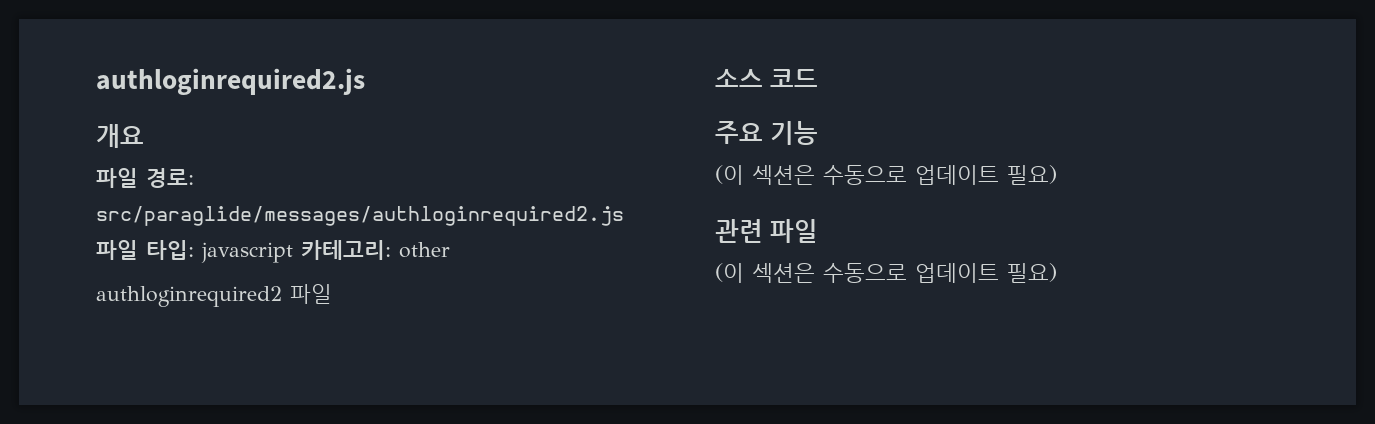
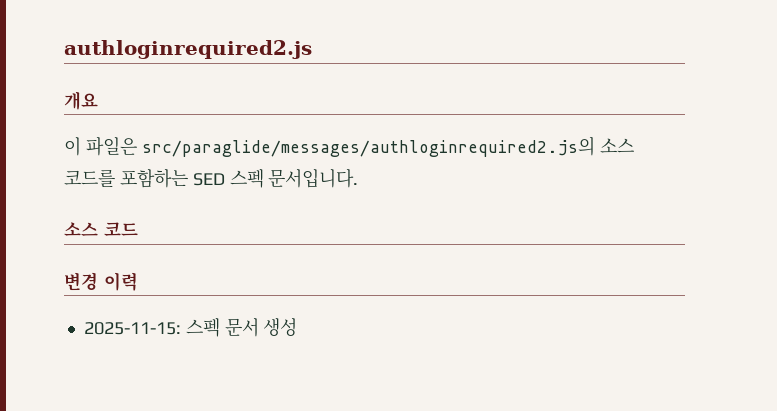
[96,168,194,188] [96,206,624,226] [96,240,450,263] [96,284,332,307] [715,68,818,87] [715,121,818,145] [715,165,1057,185] [715,219,818,243] [715,263,1057,283] 파일 경로: src/paraglide/messages/authloginrequired2.js 파일 타입: javascript 카테고리: other // authloginrequired2 파일 // 소스 코드 // 주요 기능 // (이 섹션은 수동으로 업데이트 필요) // 관련 파일 // (이 섹션은 수동으로 업데이트 필요) -> [64,136,634,157] [64,168,359,188] [64,222,138,236] [64,272,138,291] [83,318,298,337] 이 파일은 src/paraglide/messages/authloginrequired2.js의 소스 코드를 포함하는 SED 스펙 문서입니다. // 소스 코드 // 변경 이력 // 2025-11-15: 스펙 문서 생성

